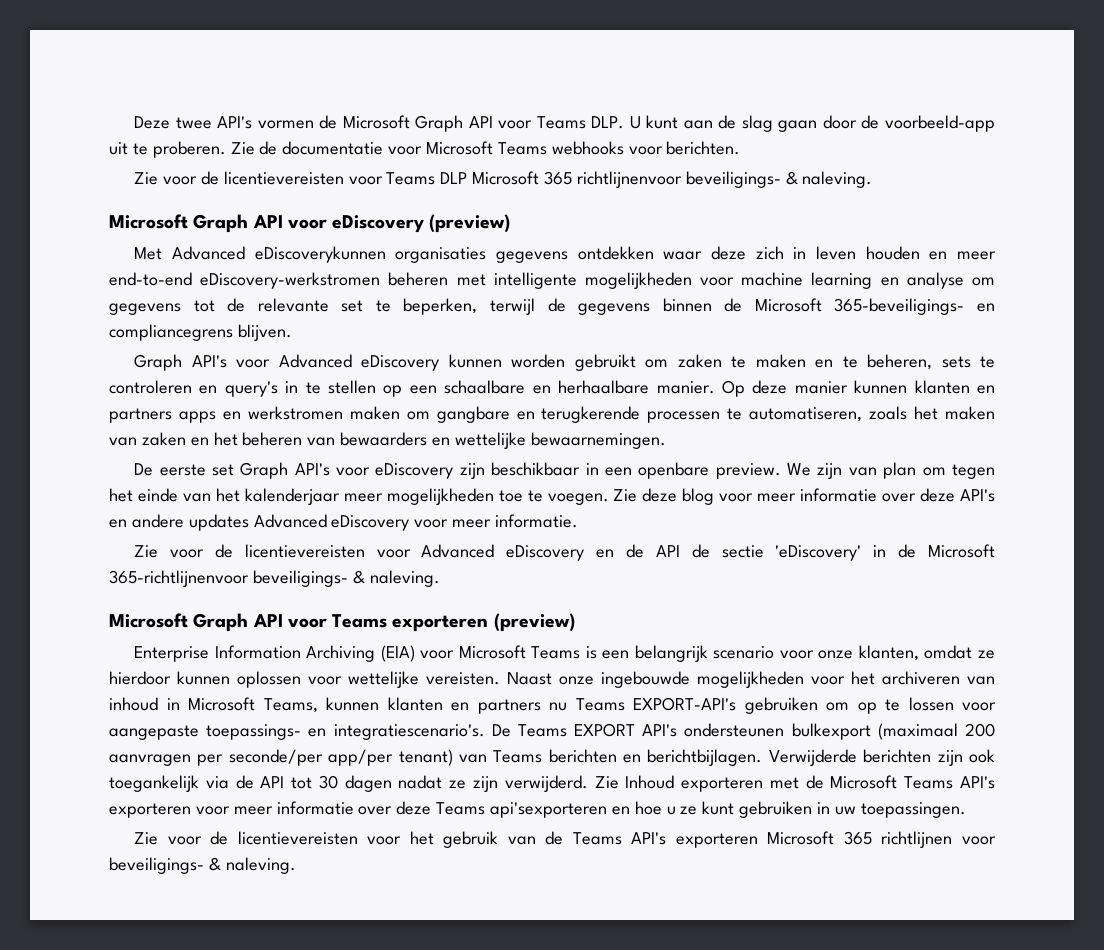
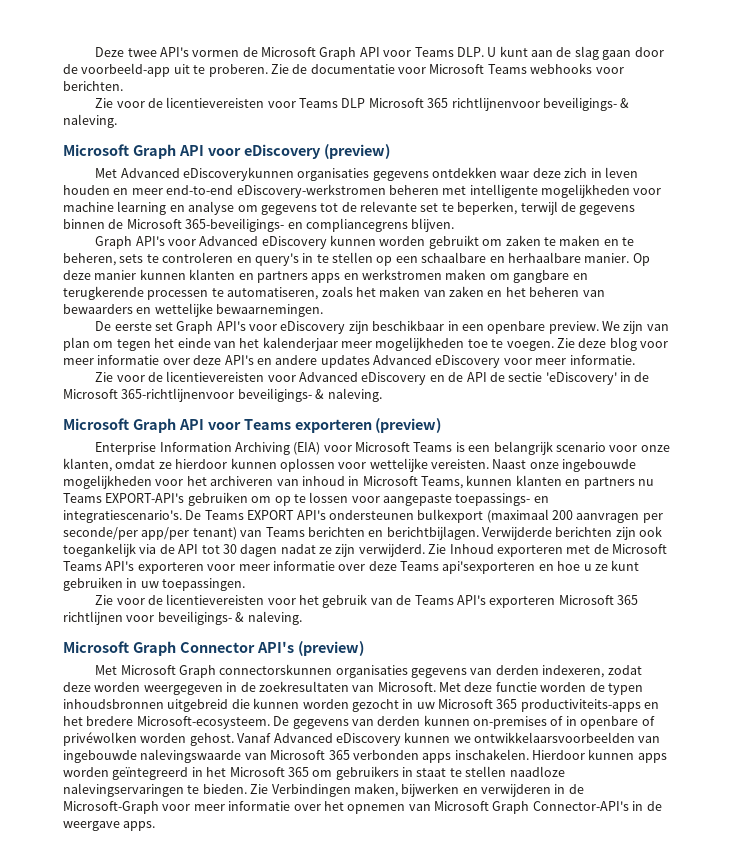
(296, 865) none -> [63,641,364,656] [95,664,642,678] [63,681,643,695] [63,698,660,712] [63,715,655,729] [63,732,661,746] [63,749,667,763] [63,766,565,780] [63,783,584,797] [63,801,662,814] [63,821,156,831] // Microsoft Graph Connector API's (preview) // Met Microsoft Graph connectorskunnen organisaties gegevens van derden indexeren, zodat deze worden weergegeven in de zoekresultaten van Microsoft. Met deze functie worden de typen inhoudsbronnen uitgebreid die kunnen worden gezocht in uw Microsoft 365 productiviteits-apps en het bredere Microsoft-ecosysteem. De gegevens van derden kunnen on-premises of in openbare of privéwolken worden gehost. Vanaf Advanced eDiscovery kunnen we ontwikkelaarsvoorbeelden van ingebouwde nalevingswaarde van Microsoft 365 verbonden apps inschakelen. Hierdoor kunnen apps worden geïntegreerd in het Microsoft 365 om gebruikers in staat te stellen naadloze nalevingservaringen te bieden. Zie Verbindingen maken, bijwerken en verwijderen in de Microsoft-Graph voor meer informatie over het opnemen van Microsoft Graph Connector-API's in de weergave apps.

